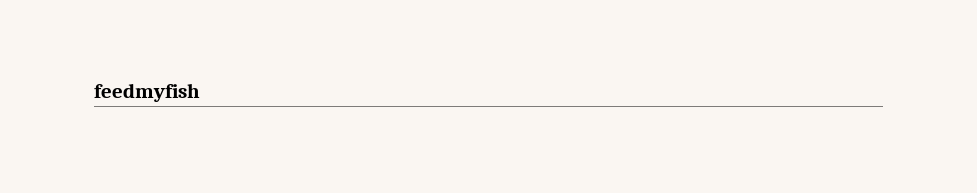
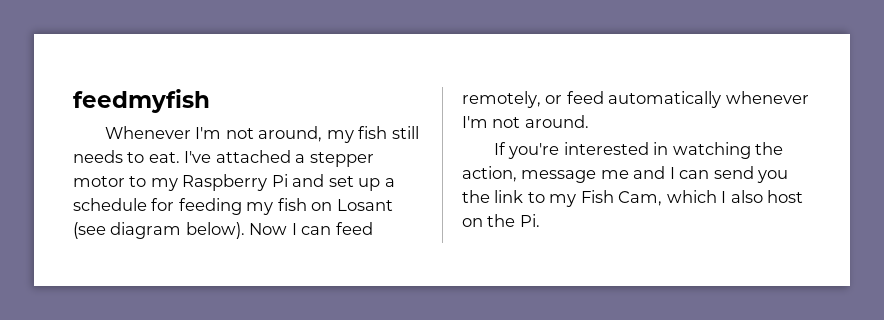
(200, 92) none -> [104,126,419,143] [73,150,374,167] [73,174,395,191] [73,198,393,215] [73,222,373,239] [462,91,809,108] [462,115,589,128] [493,142,784,159] [462,166,789,183] [462,190,804,207] [462,214,540,227] // Whenever I'm not around, my fish still needs to eat. I've attached a stepper motor to my Raspberry Pi and set up a schedule for feeding my fish on Losant (see diagram below). Now I can feed remotely, or feed automatically whenever I'm not around. // If you're interested in watching the action, message me and I can send you the link to my Fish Cam, which I also host on the Pi.

